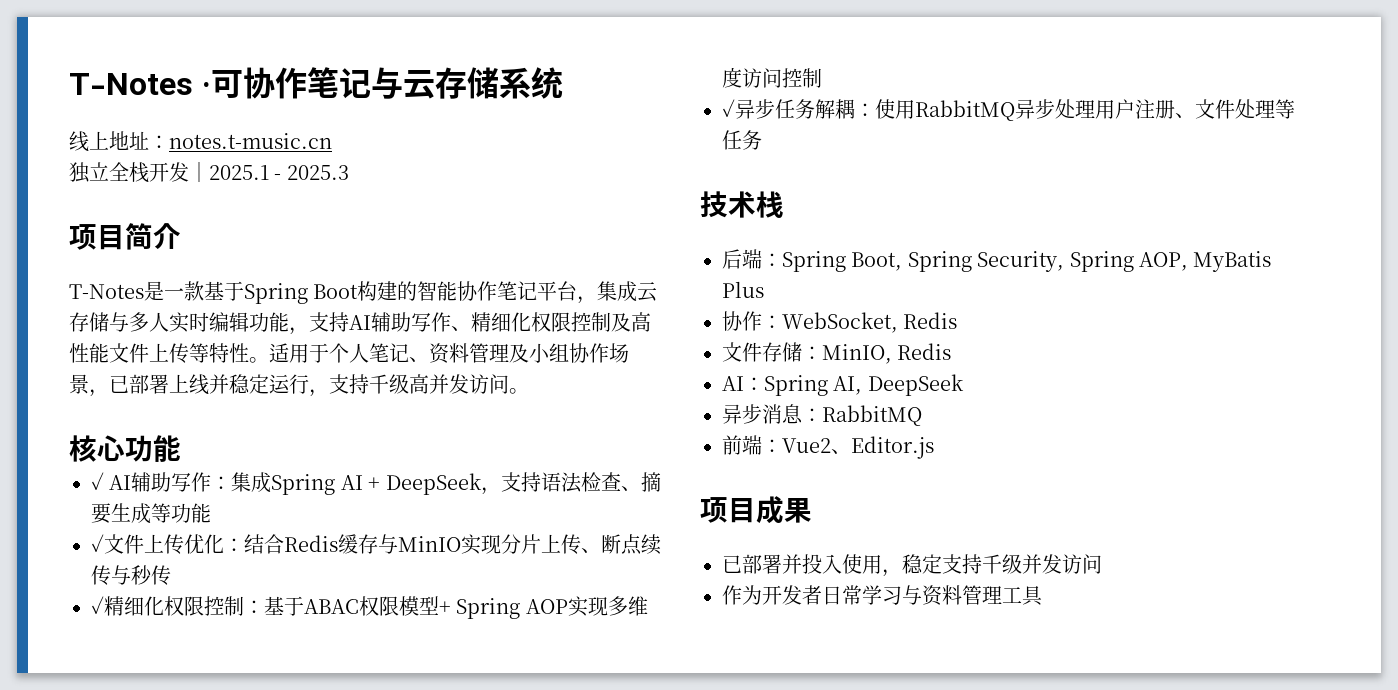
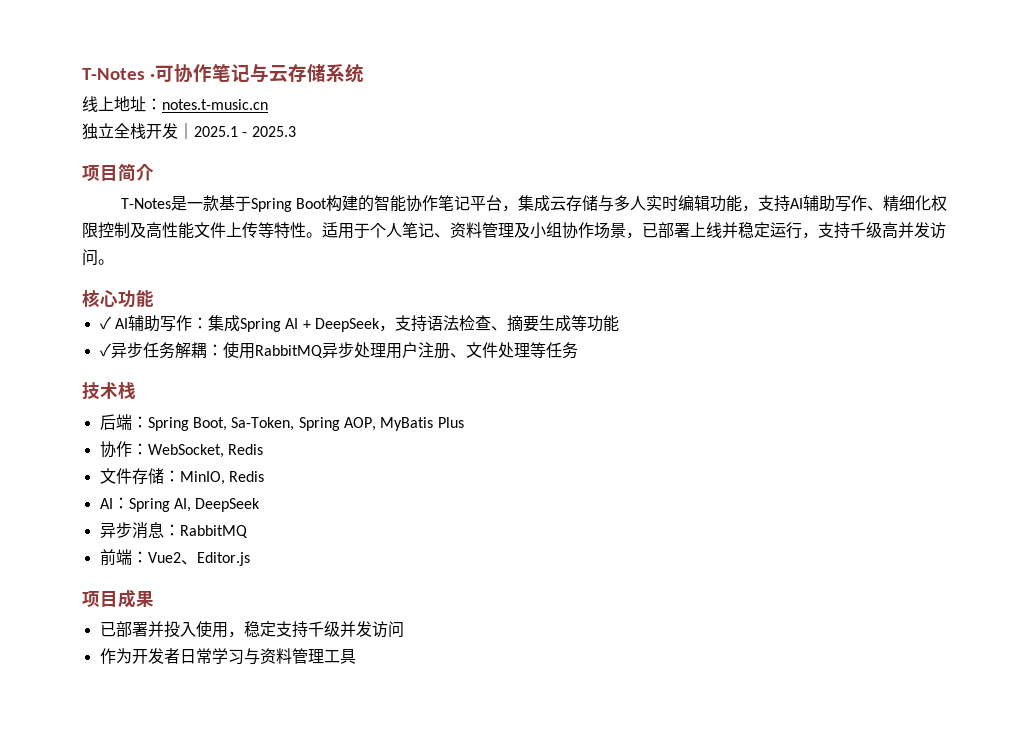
[91,534,661,555] [91,565,171,585] [91,596,648,619] [722,67,822,88] // ✓文件上传优化：结合Redis缓存与MinIO实现分片上传、断点续传与秒传 // ✓精细化权限控制：基于ABAC权限模型+ Spring AOP实现多维度访问控制 -> (619, 323) none
[907,251,1065,272] Spring Security, -> [231,417,295,431] Sa-Token,

